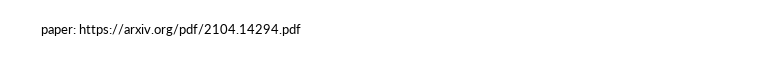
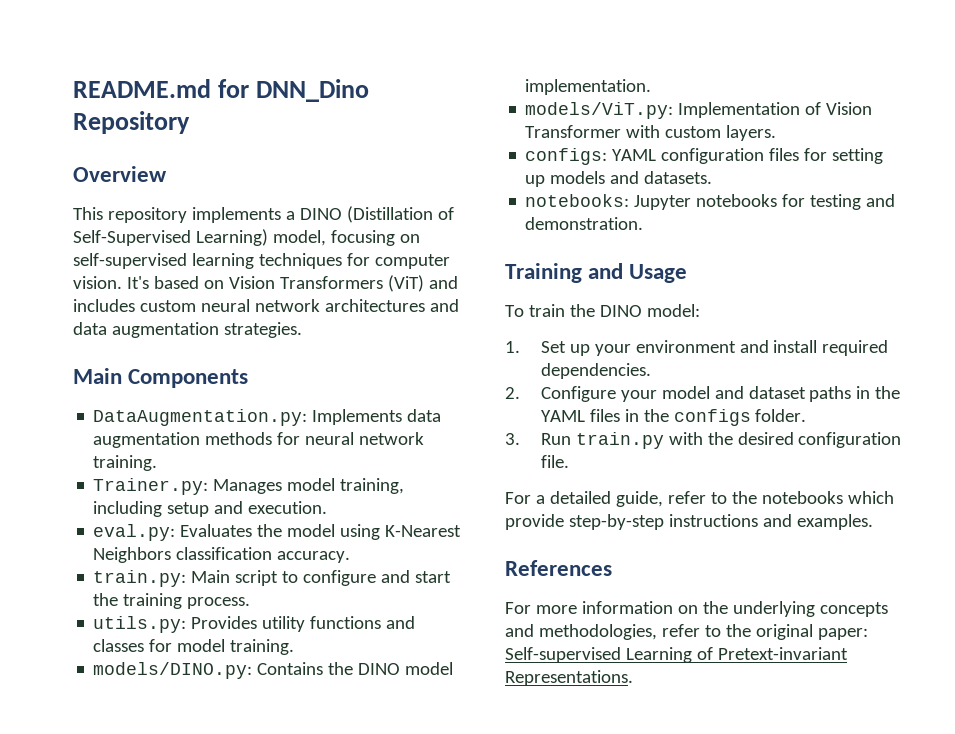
[41,24,302,36] paper: https://arxiv.org/pdf/2104.14294.pdf -> [73,79,370,102] [73,111,190,134] [73,166,167,182] [73,206,454,223] [73,229,420,246] [73,253,450,269] [73,275,458,292] [73,299,459,312] [73,322,302,338] [73,368,249,388] [93,409,442,426] [93,432,425,448] [93,455,158,471] [93,478,405,495] [93,501,328,517] [93,524,462,541] [93,547,351,563] [93,570,452,587] [93,593,251,609] [93,616,416,633] [93,639,295,655] [93,662,454,679] [525,79,652,95] [525,102,873,119] [525,125,777,141] [525,148,884,165] [525,171,713,187] [525,194,896,210] [525,217,644,230] [505,263,688,283] [505,304,700,317] [505,340,889,356] [540,363,651,379] [505,386,901,402] [540,409,807,426] [505,432,902,449] [540,455,569,468] [505,491,894,507] [505,514,873,530] [505,560,612,576] [505,601,888,617] [505,624,868,640] [505,647,848,663] [505,670,633,686] README.md for DNN_Dino Repository // Overview // This repository implements a DINO (Distillation of Self-Supervised Learning) model, focusing on self-supervised learning techniques for computer vision. It's based on Vision Transformers (ViT) and includes custom neural network architectures and data augmentation strategies. // Main Components // DataAugmentation.py: Implements data augmentation methods for neural network training. // Trainer.py: Manages model training, including setup and execution. // eval.py: Evaluates the model using K-Nearest Neighbors classification accuracy. // train.py: Main script to configure and start the training process. // utils.py: Provides utility functions and classes for model training. // models/DINO.py: Contains the DINO model implementation. // models/ViT.py: Implementation of Vision Transformer with custom layers. // configs: YAML configuration files for setting up models and datasets. // notebooks: Jupyter notebooks for testing and demonstration. // Training and Usage // To train the DINO model: // 1. Set up your environment and install required dependencies. // 2. Configure your model and dataset paths in the YAML files in the configs folder. // 3. Run train.py with the desired configuration file. // For a detailed guide, refer to the notebooks which provide step-by-step instructions and examples. // References // For more information on the underlying concepts and methodologies, refer to the original paper: Self-supervised Learning of Pretext-invariant Representations.

